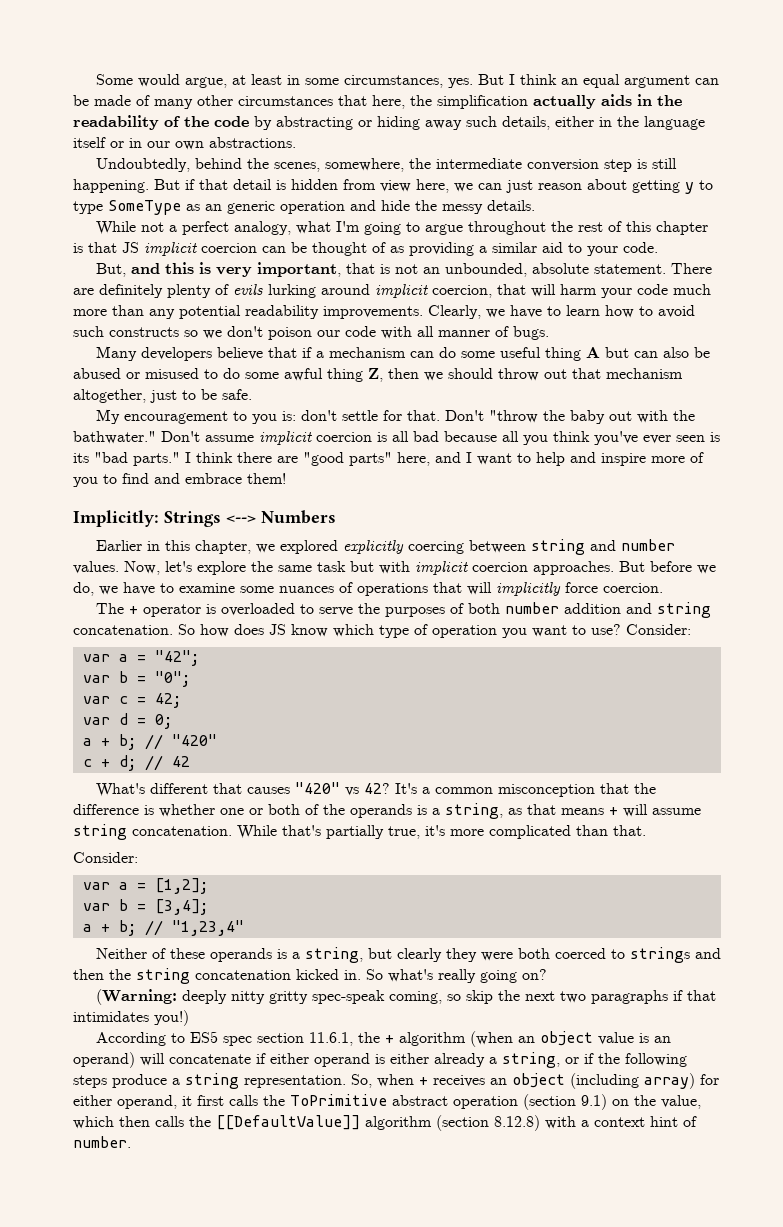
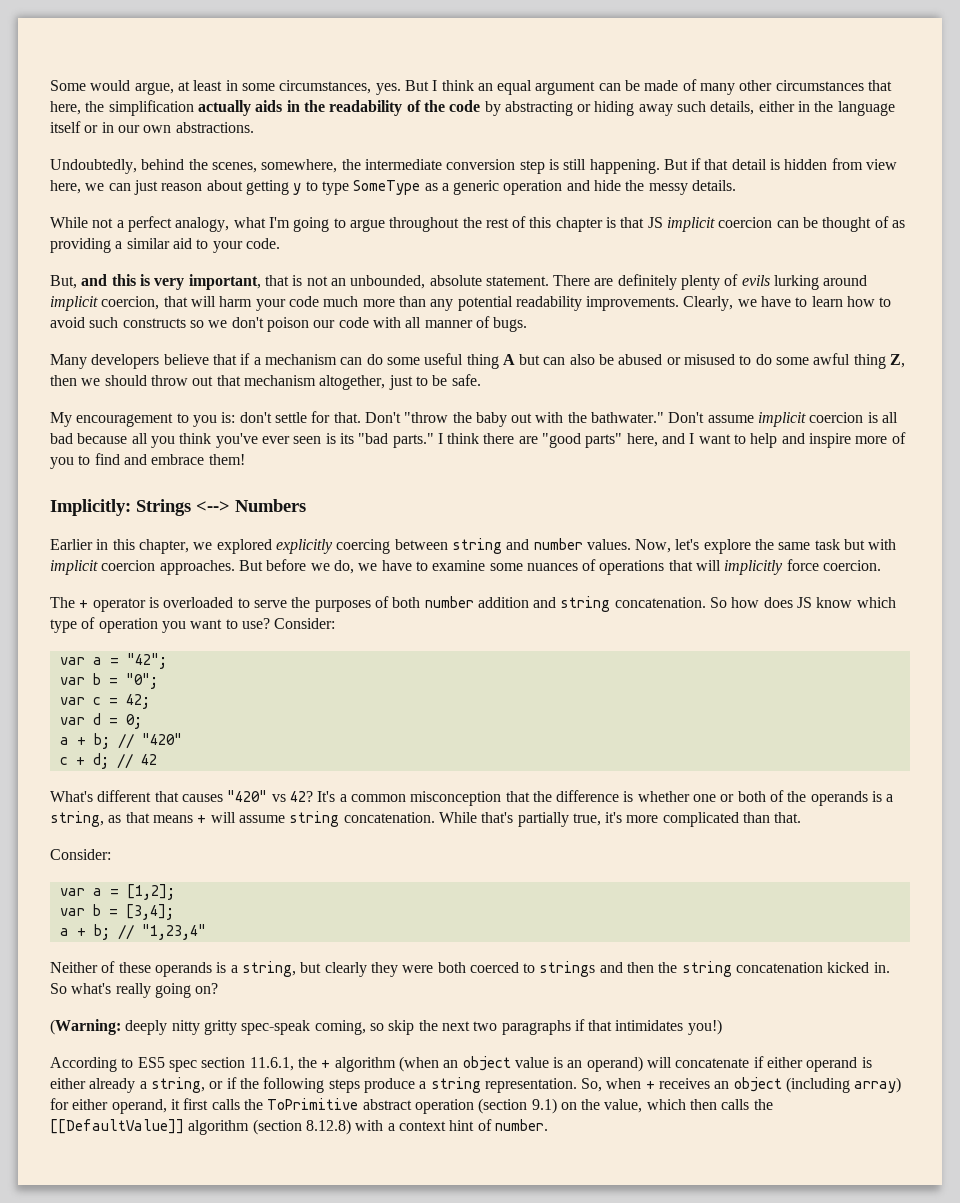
[205,204,222,211] an -> [441,183,449,191] a

